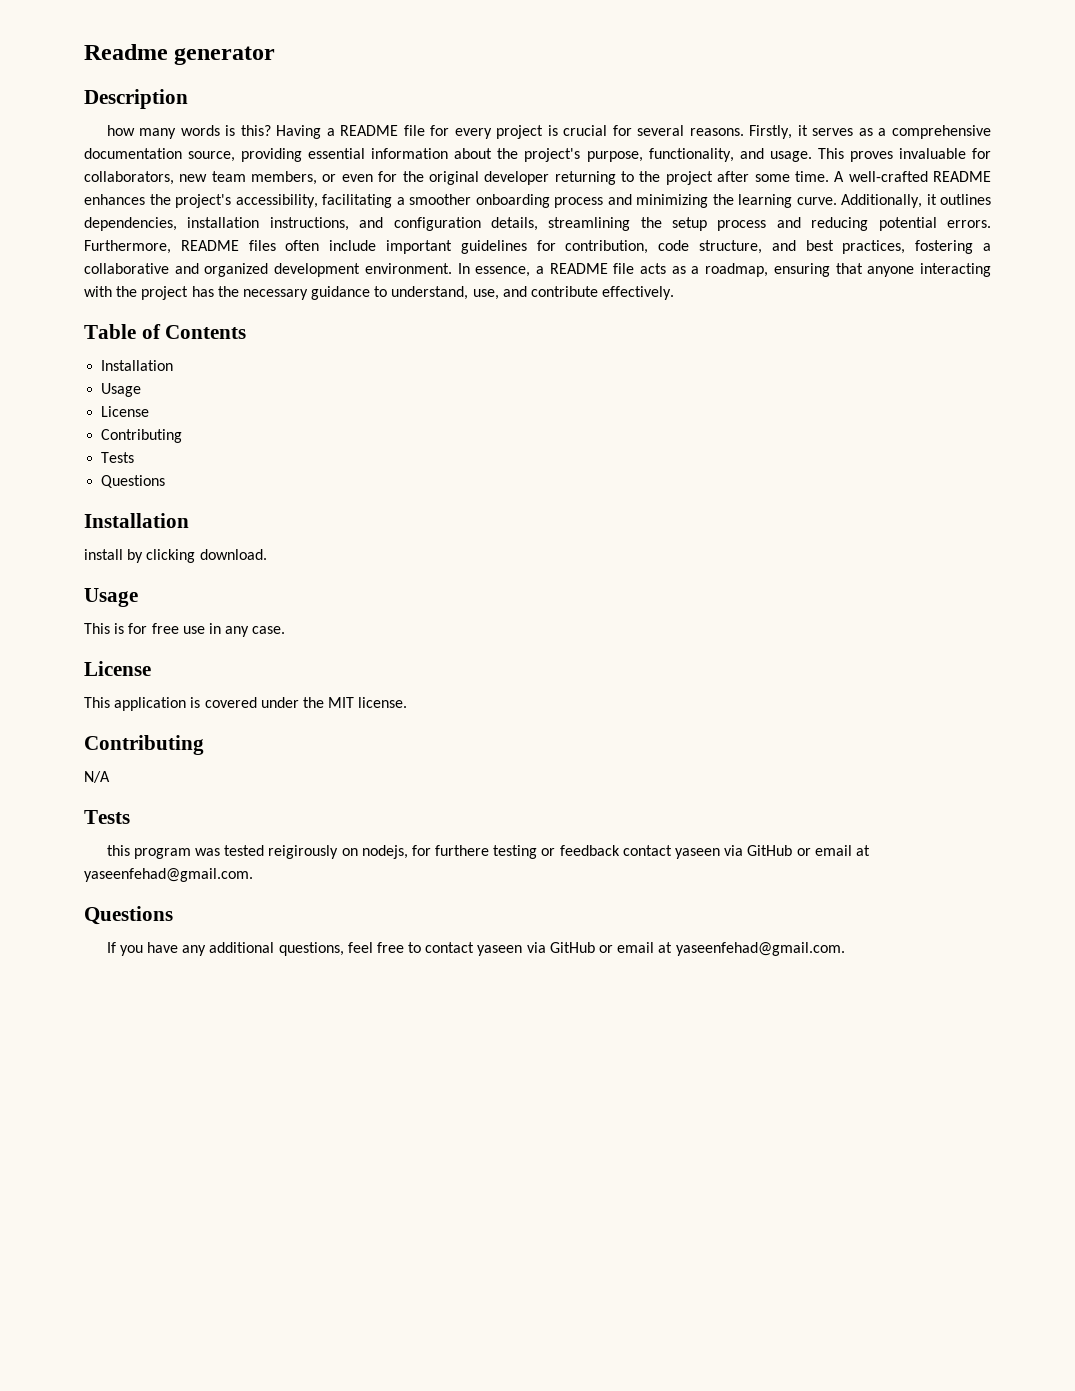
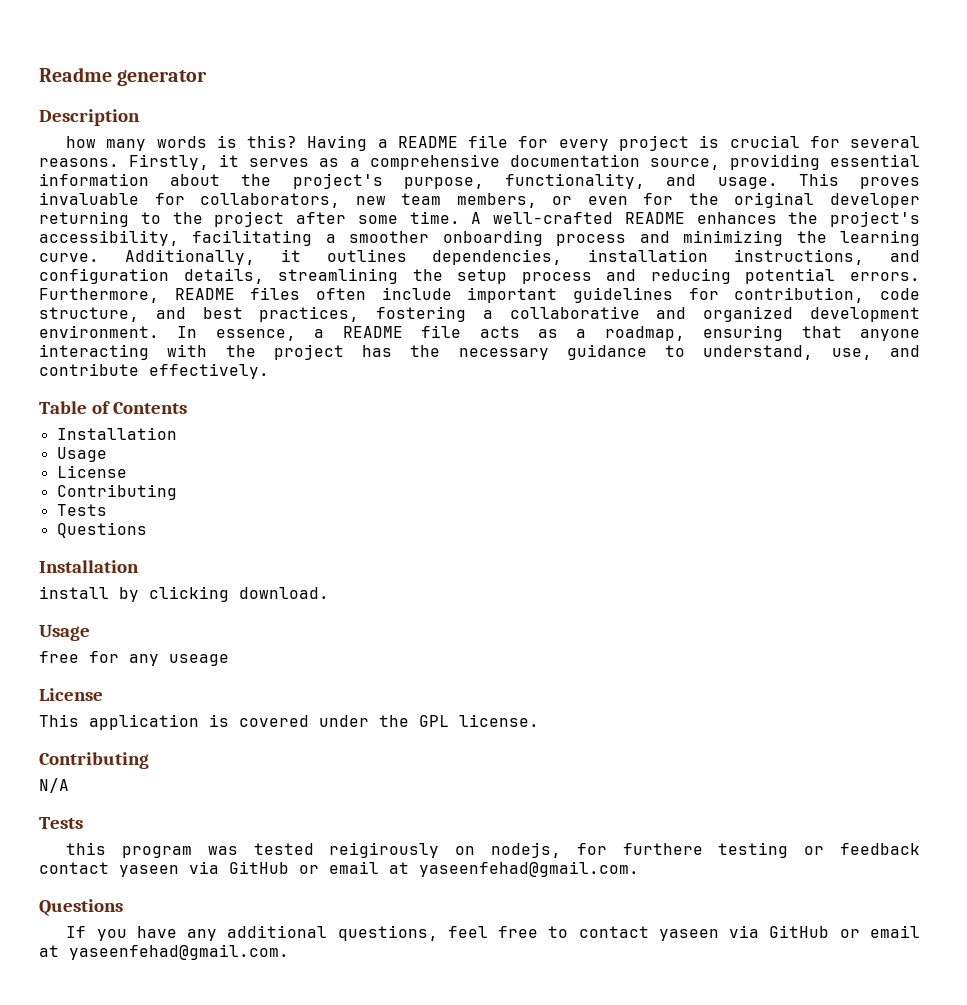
[84,623,286,637] This is for free use in any case. -> [39,651,229,666] free for any useage
[328,697,355,708] MIT -> [419,715,449,727] GPL

